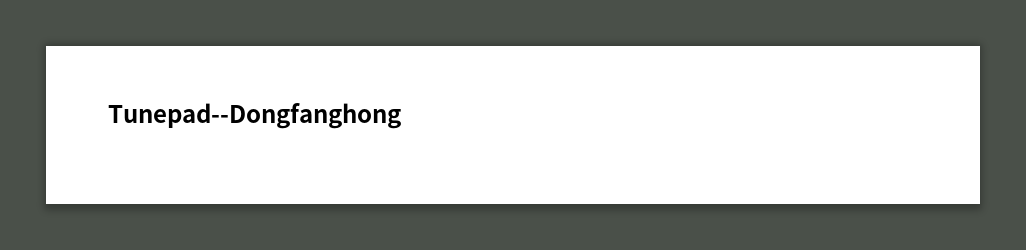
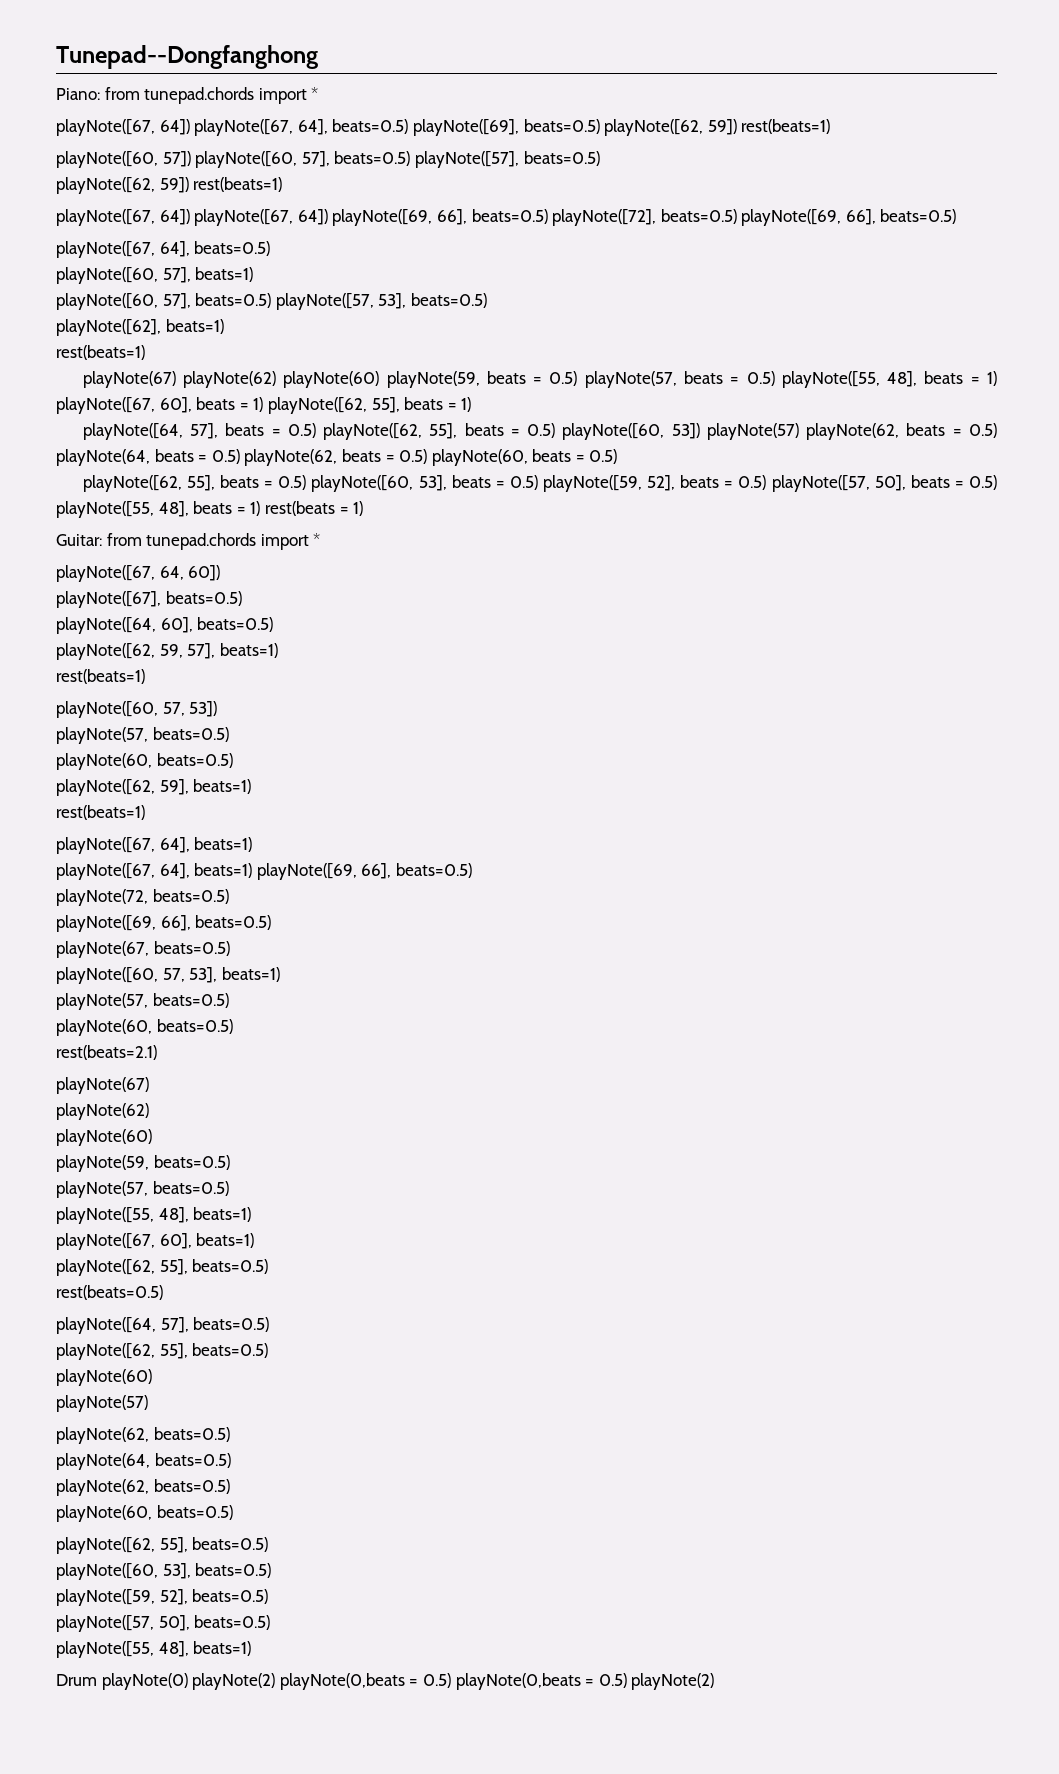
(401, 116) none -> [56,87,319,104] [56,119,831,136] [56,151,600,168] [56,177,283,194] [56,209,957,226] [56,241,271,258] [56,267,254,284] [56,293,487,310] [56,319,224,336] [56,345,145,360] [82,371,997,388] [56,397,472,414] [82,423,997,440] [56,449,618,466] [82,475,998,492] [56,501,364,518] [56,533,321,550] [56,565,221,582] [56,591,242,608] [56,617,274,634] [56,643,278,660] [56,669,145,684] [56,701,218,718] [56,727,229,744] [56,753,233,770] [56,779,252,796] [56,805,145,820] [56,837,253,854] [56,863,472,880] [56,889,229,906] [56,915,272,932] [56,941,230,958] [56,967,280,984] [56,993,229,1010] [56,1019,233,1036] [56,1045,157,1060] [56,1077,149,1094] [56,1103,149,1120] [56,1129,152,1146] [56,1155,230,1172] [56,1181,229,1198] [56,1207,252,1224] [56,1233,255,1250] [56,1259,269,1276] [56,1285,163,1300] [56,1317,270,1334] [56,1343,269,1360] [56,1369,152,1386] [56,1395,148,1412] [56,1427,230,1444] [56,1453,231,1470] [56,1479,230,1496] [56,1505,233,1522] [56,1537,269,1554] [56,1563,272,1580] [56,1589,269,1606] [56,1615,271,1632] [56,1641,252,1658] [56,1673,715,1690] // Piano: from tunepad.chords import * // playNote([67, 64]) playNote([67, 64], beats=0.5) playNote([69], beats=0.5) playNote([62, 59]) rest(beats=1) // playNote([60, 57]) playNote([60, 57], beats=0.5) playNote([57], beats=0.5) // playNote([62, 59]) rest(beats=1) // playNote([67, 64]) playNote([67, 64]) playNote([69, 66], beats=0.5) playNote([72], beats=0.5) playNote([69, 66], beats=0.5) // playNote([67, 64], beats=0.5) // playNote([60, 57], beats=1) // playNote([60, 57], beats=0.5) playNote([57, 53], beats=0.5) // playNote([62], beats=1) // rest(beats=1) // playNote(67) playNote(62) playNote(60) playNote(59, beats = 0.5) playNote(57, beats = 0.5) playNote([55, 48], beats = 1) playNote([67, 60], beats = 1) playNote([62, 55], beats = 1) // playNote([64, 57], beats = 0.5) playNote([62, 55], beats = 0.5) playNote([60, 53]) playNote(57) playNote(62, beats = 0.5) playNote(64, beats = 0.5) playNote(62, beats = 0.5) playNote(60, beats = 0.5) // playNote([62, 55], beats = 0.5) playNote([60, 53], beats = 0.5) playNote([59, 52], beats = 0.5) playNote([57, 50], beats = 0.5) playNote([55, 48], beats = 1) rest(beats = 1) // Guitar: from tunepad.chords import * // playNote([67, 64, 60]) // playNote([67], beats=0.5) // playNote([64, 60], beats=0.5) // playNote([62, 59, 57], beats=1) // rest(beats=1) // playNote([60, 57, 53]) // playNote(57, beats=0.5) // playNote(60, beats=0.5) // playNote([62, 59], beats=1) // rest(beats=1) // playNote([67, 64], beats=1) // playNote([67, 64], beats=1) playNote([69, 66], beats=0.5) // playNote(72, beats=0.5) // playNote([69, 66], beats=0.5) // playNote(67, beats=0.5) // playNote([60, 57, 53], beats=1) // playNote(57, beats=0.5) // playNote(60, beats=0.5) // rest(beats=2.1) // playNote(67) // playNote(62) // playNote(60) // playNote(59, beats=0.5) // playNote(57, beats=0.5) // playNote([55, 48], beats=1) // playNote([67, 60], beats=1) // playNote([62, 55], beats=0.5) // rest(beats=0.5) // playNote([64, 57], beats=0.5) // playNote([62, 55], beats=0.5) // playNote(60) // playNote(57) // playNote(62, beats=0.5) // playNote(64, beats=0.5) // playNote(62, beats=0.5) // playNote(60, beats=0.5) // playNote([62, 55], beats=0.5) // playNote([60, 53], beats=0.5) // playNote([59, 52], beats=0.5) // playNote([57, 50], beats=0.5) // playNote([55, 48], beats=1) // Drum playNote(0) playNote(2) playNote(0,beats = 0.5) playNote(0,beats = 0.5) playNote(2)

